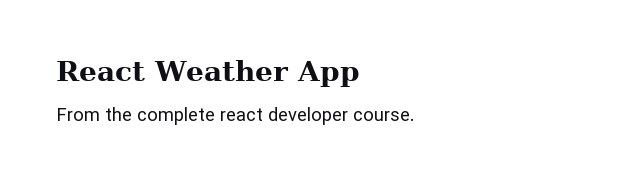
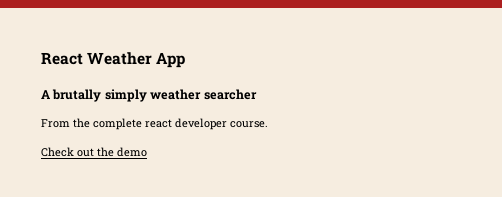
(360, 74) none -> [41,89,257,102] // A brutally simply weather searcher
(414, 116) none -> [41,147,147,157] // Check out the demo

